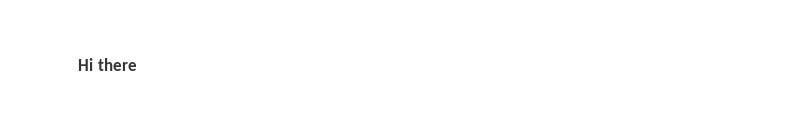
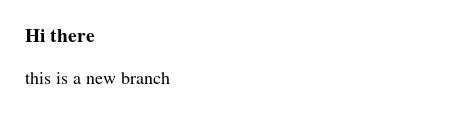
(137, 64) none -> [25,72,170,84] // this is a new branch

